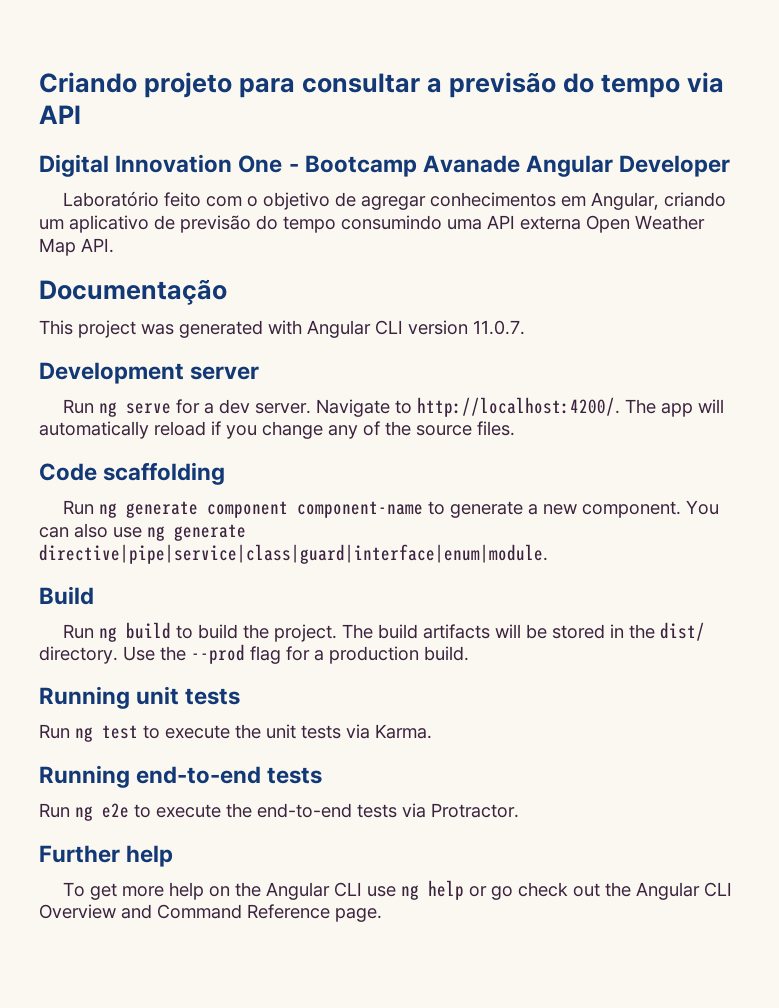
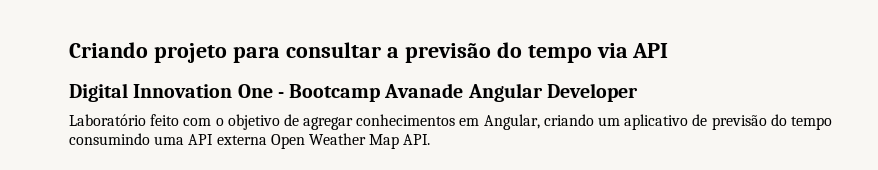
[39,279,227,305] [39,320,525,338] [39,362,260,384] [63,397,725,417] [39,421,515,439] [39,462,226,485] [63,500,720,518] [39,523,246,541] [39,544,548,564] [39,586,94,605] [63,622,706,642] [39,644,469,664] [39,686,241,709] [39,724,432,742] [39,765,323,788] [39,803,519,821] [39,845,174,867] [63,880,733,900] [39,904,382,922] // Documentação // This project was generated with Angular CLI version 11.0.7. // Development server // Run ng serve for a dev server. Navigate to http://localhost:4200/. The app will automatically reload if you change any of the source files. // Code scaffolding // Run ng generate component component-name to generate a new component. You can also use ng generate directive|pipe|service|class|guard|interface|enum|module. // Build // Run ng build to build the project. The build artifacts will be stored in the dist/ directory. Use the --prod flag for a production build. // Running unit tests // Run ng test to execute the unit tests via Karma. // Running end-to-end tests // Run ng e2e to execute the end-to-end tests via Protractor. // Further help // To get more help on the Angular CLI use ng help or go check out the Angular CLI Overview and Command Reference page. -> (431, 139) none

